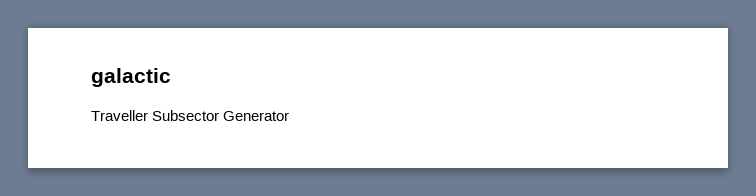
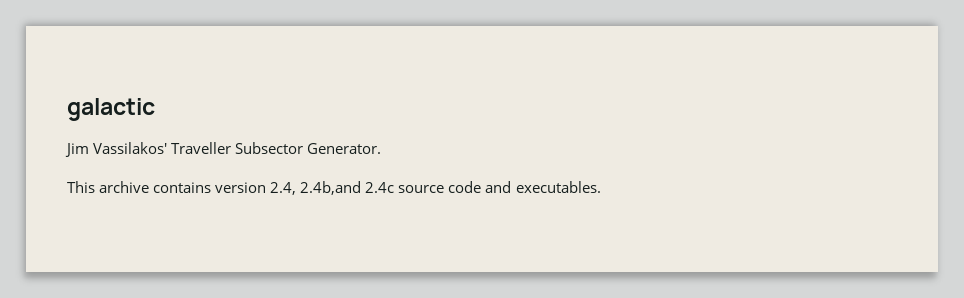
[91,110,290,121] Traveller Subsector Generator -> [65,142,382,157] [67,181,601,195] Jim Vassilakos' Traveller Subsector Generator. // This archive contains version 2.4, 2.4b,and 2.4c source code and executables.

